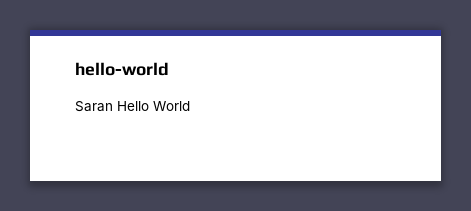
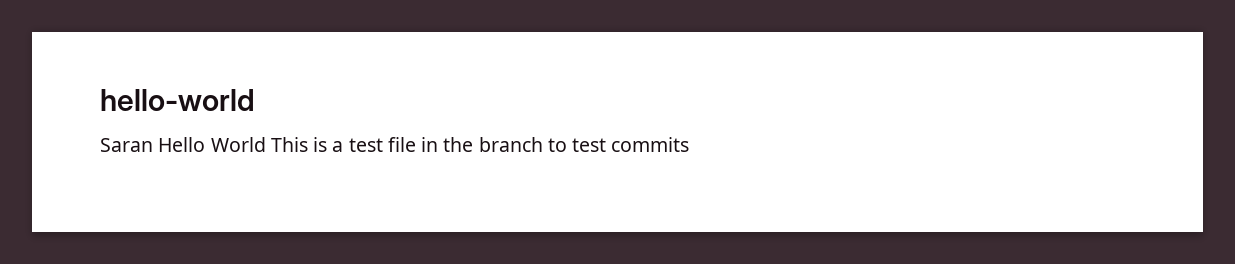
(190, 106) none -> [270,137,690,152] This is a test file in the branch to test commits

